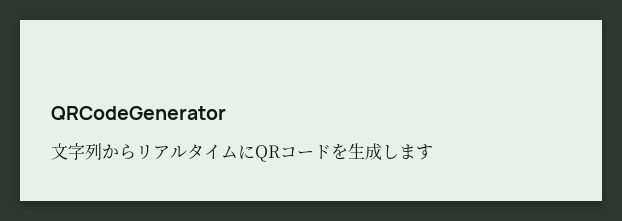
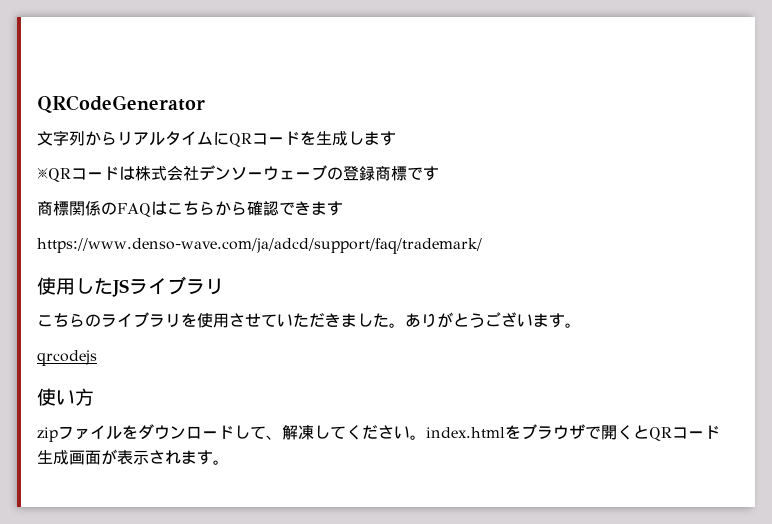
(433, 152) none -> [37,165,439,182] [37,201,343,217] [37,238,482,254] [37,276,224,297] [37,312,581,328] [37,350,97,366] [37,388,94,406] [37,424,720,442] [37,449,229,465] // ※QRコードは株式会社デンソーウェーブの登録商標です // 商標関係のFAQはこちらから確認できます // https://www.denso-wave.com/ja/adcd/support/faq/trademark/ // 使用したJSライブラリ // こちらのライブラリを使用させていただきました。ありがとうございます。 // qrcodejs // 使い方 // zipファイルをダウンロードして、解凍してください。index.htmlをブラウザで開くとQRコード生成画面が表示されます。

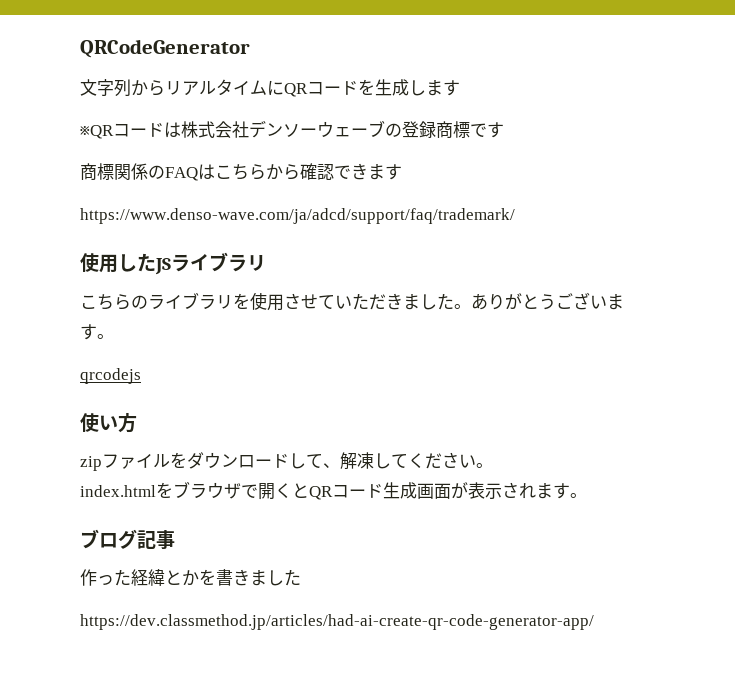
(426, 437) none -> (493, 465) //
(229, 462) none -> [80,529,175,549] [80,569,301,586] [80,614,594,630] // ブログ記事 // 作った経緯とかを書きました // https://dev.classmethod.jp/articles/had-ai-create-qr-code-generator-app/

